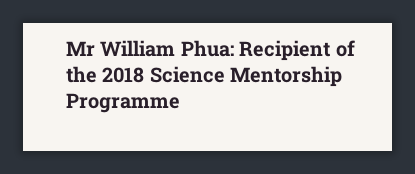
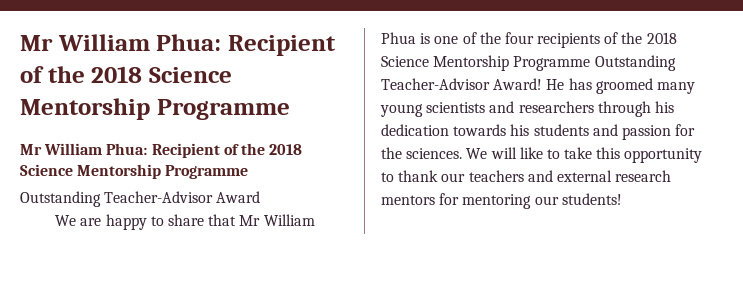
(180, 103) none -> [20,143,303,158] [20,164,249,179] [20,191,261,207] [55,214,315,230] [381,32,677,48] [381,55,676,71] [381,78,695,94] [380,101,674,117] [381,124,696,140] [381,147,703,163] [381,170,672,182] [381,193,622,209] // Mr William Phua: Recipient of the 2018 Science Mentorship Programme // Outstanding Teacher-Advisor Award // We are happy to share that Mr William Phua is one of the four recipients of the 2018 Science Mentorship Programme Outstanding Teacher-Advisor Award! He has groomed many young scientists and researchers through his dedication towards his students and passion for the sciences. We will like to take this opportunity to thank our teachers and external research mentors for mentoring our students!

